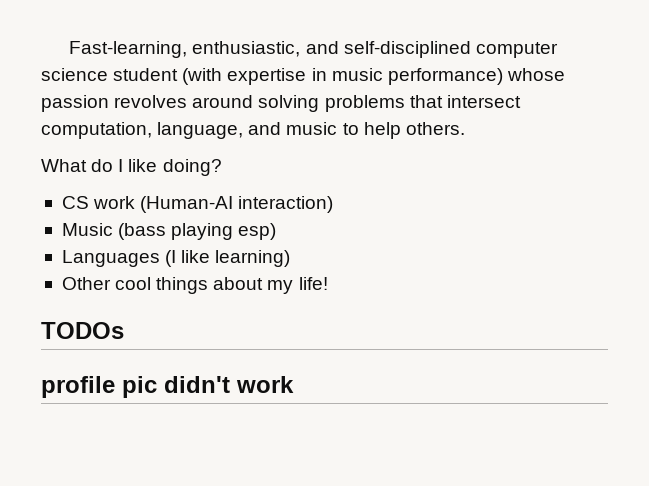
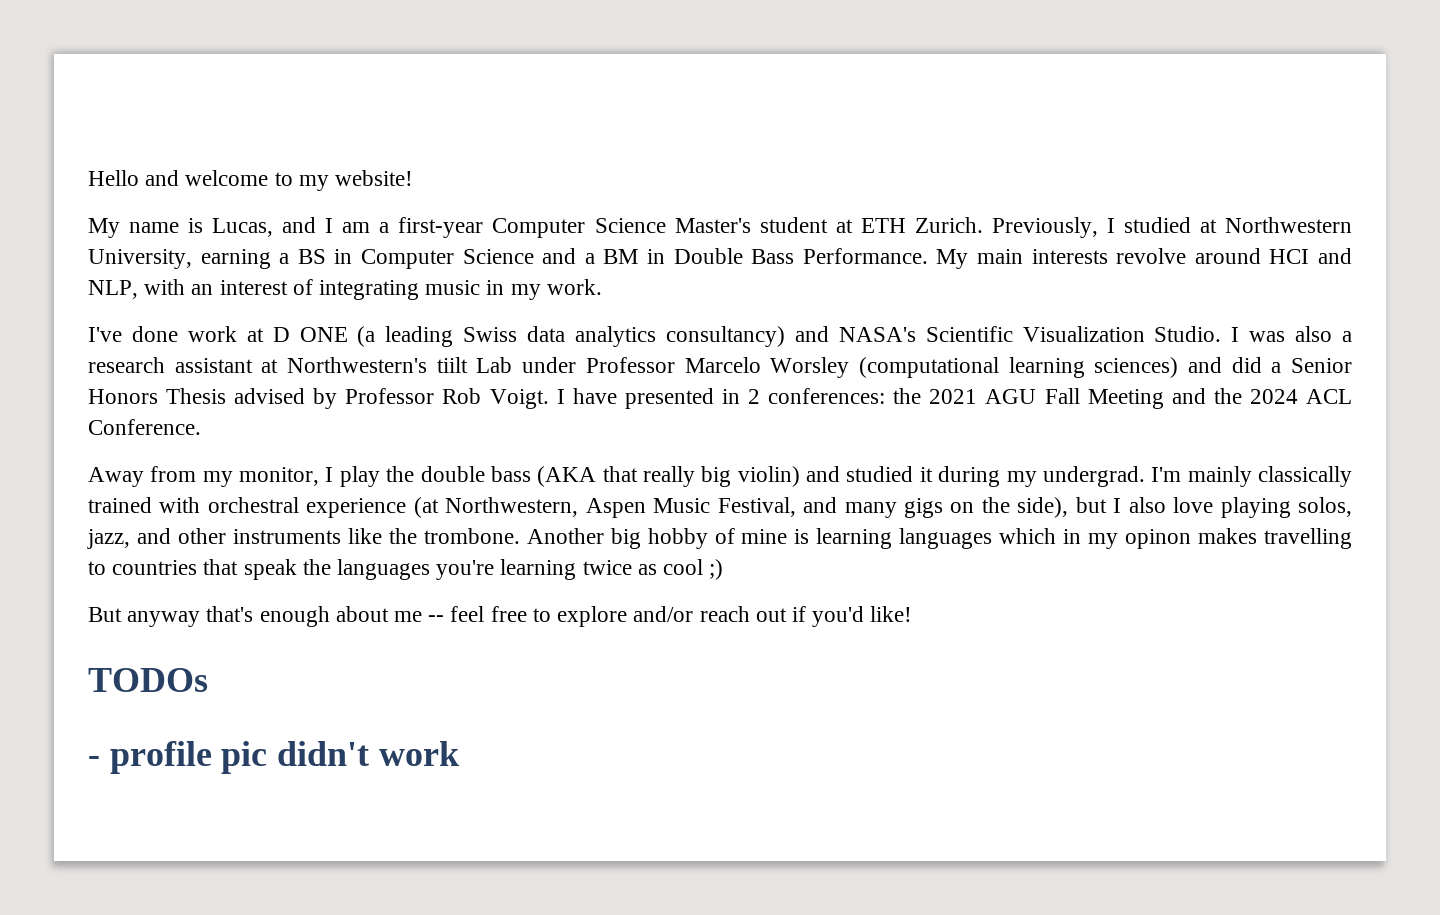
[69,41,558,58] [41,68,565,85] [41,95,521,112] [41,122,465,139] [41,159,222,176] [61,196,334,213] [61,223,277,240] [61,250,291,267] [61,277,328,294] Fast-learning, enthusiastic, and self-disciplined computer science student (with expertise in music performance) whose passion revolves around solving problems that intersect computation, language, and music to help others. // What do I like doing? // CS work (Human-AI interaction) // Music (bass playing esp) // Languages (I like learning) // Other cool things about my life! -> [88,170,414,191] [88,217,1352,238] [88,248,1352,269] [88,279,602,300] [88,326,1353,347] [88,357,1352,378] [88,388,1352,409] [88,419,201,435] [88,466,1352,487] [88,497,1353,518] [87,528,1353,549] [88,559,724,580] [88,606,913,627] Hello and welcome to my website! // My name is Lucas, and I am a first-year Computer Science Master's student at ETH Zurich. Previously, I studied at Northwestern University, earning a BS in Computer Science and a BM in Double Bass Performance. My main interests revolve around HCI and NLP, with an interest of integrating music in my work. // I've done work at D ONE (a leading Swiss data analytics consultancy) and NASA's Scientific Visualization Studio. I was also a research assistant at Northwestern's tiilt Lab under Professor Marcelo Worsley (computational learning sciences) and did a Senior Honors Thesis advised by Professor Rob Voigt. I have presented in 2 conferences: the 2021 AGU Fall Meeting and the 2024 ACL Conference. // Away from my monitor, I play the double bass (AKA that really big violin) and studied it during my undergrad. I'm mainly classically trained with orchestral experience (at Northwestern, Aspen Music Festival, and many gigs on the side), but I also love playing solos, jazz, and other instruments like the trombone. Another big hobby of mine is learning languages which in my opinon makes travelling to countries that speak the languages you're learning twice as cool ;) // But anyway that's enough about me -- feel free to explore and/or reach out if you'd like!
(124, 330) none -> [88,756,100,766] -

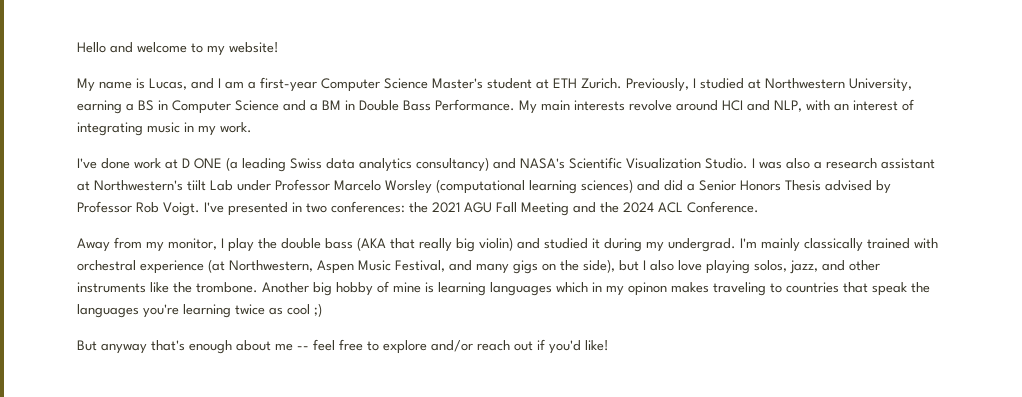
[556,388,617,404] I have -> [204,202,224,213] I've
[748,389,761,404] 2 -> [306,203,327,213] two
[1264,528,1353,549] travelling -> [713,282,766,296] traveling
[88,668,208,692] [88,741,459,774] // TODOs // - profile pic didn't work -> (609, 345) none

